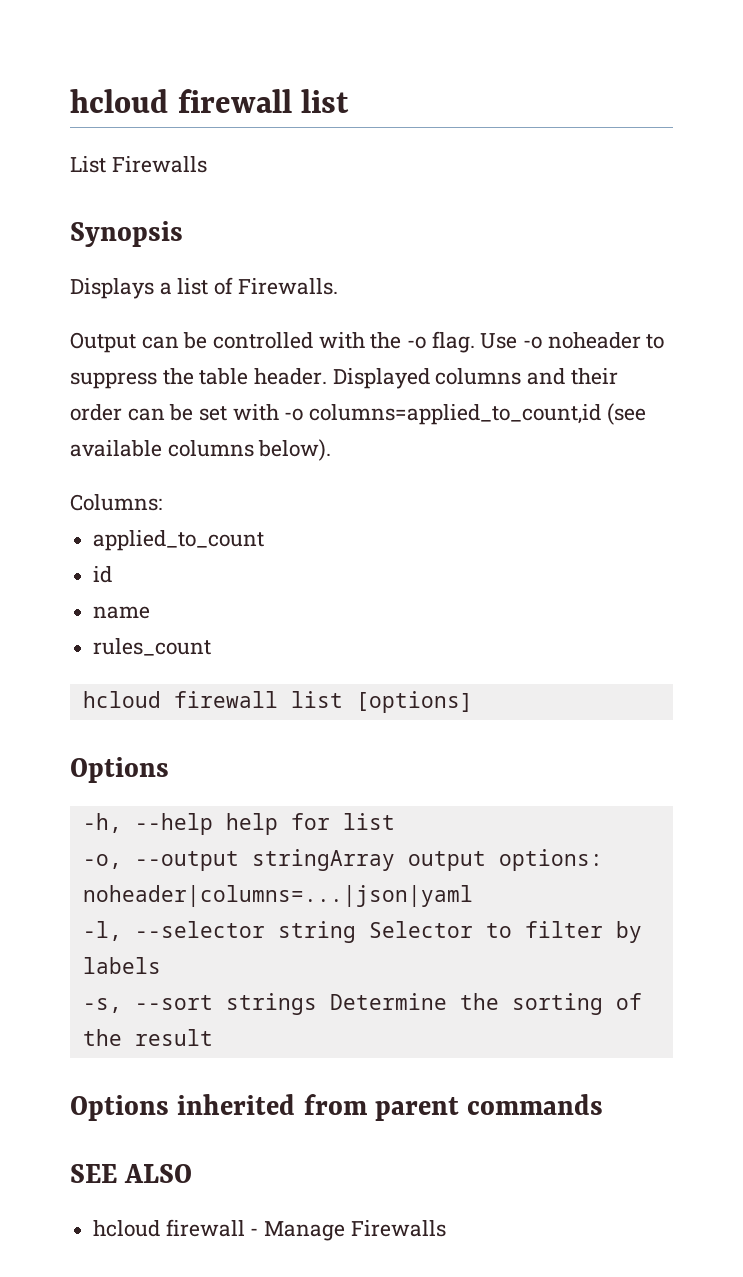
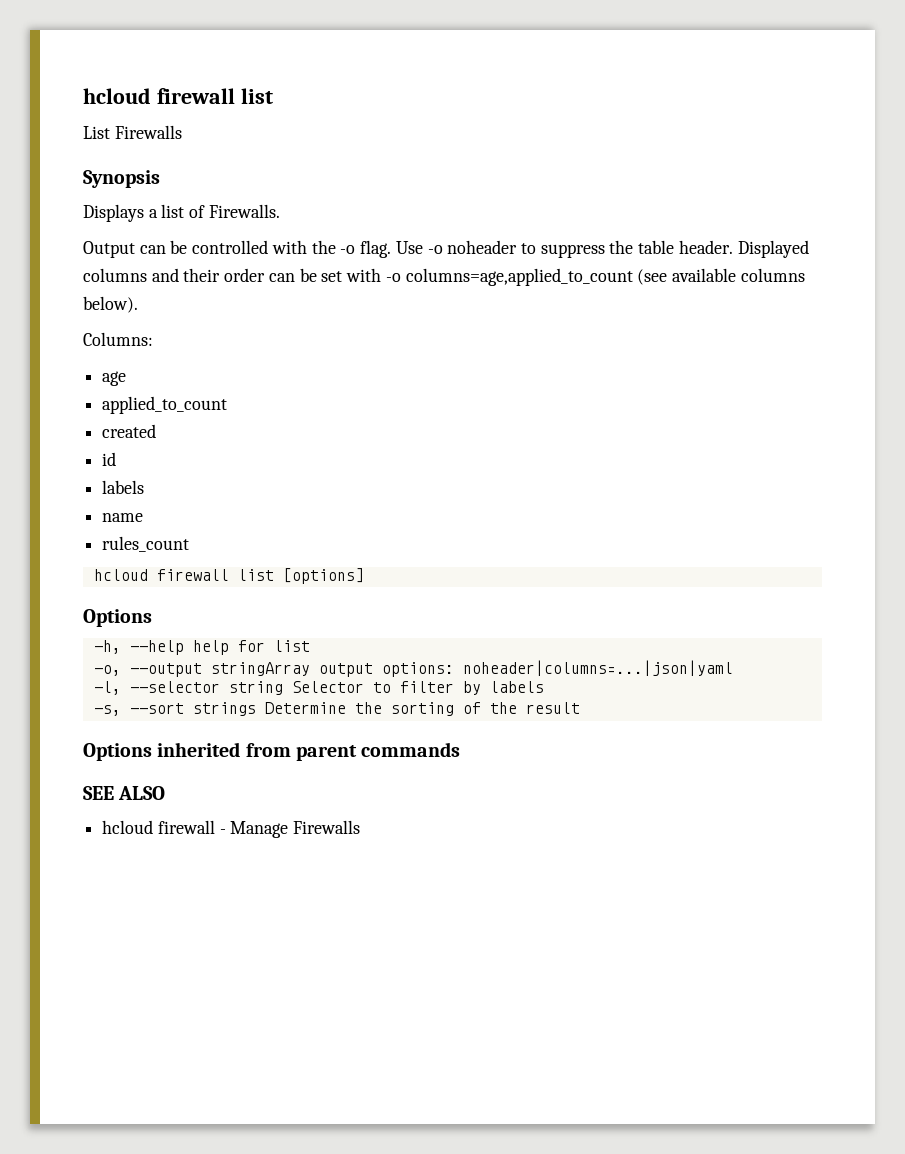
[309,404,602,425] columns=applied_to_count,id -> [405,268,633,286] columns=age,applied_to_count
(162, 502) none -> [102,371,127,386] // age
(265, 540) none -> [102,424,157,438] // created
(113, 574) none -> [102,480,145,494] // labels

